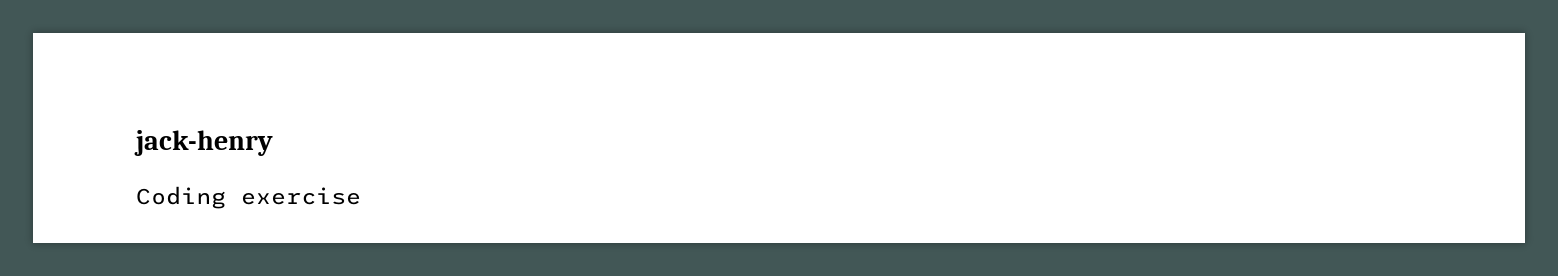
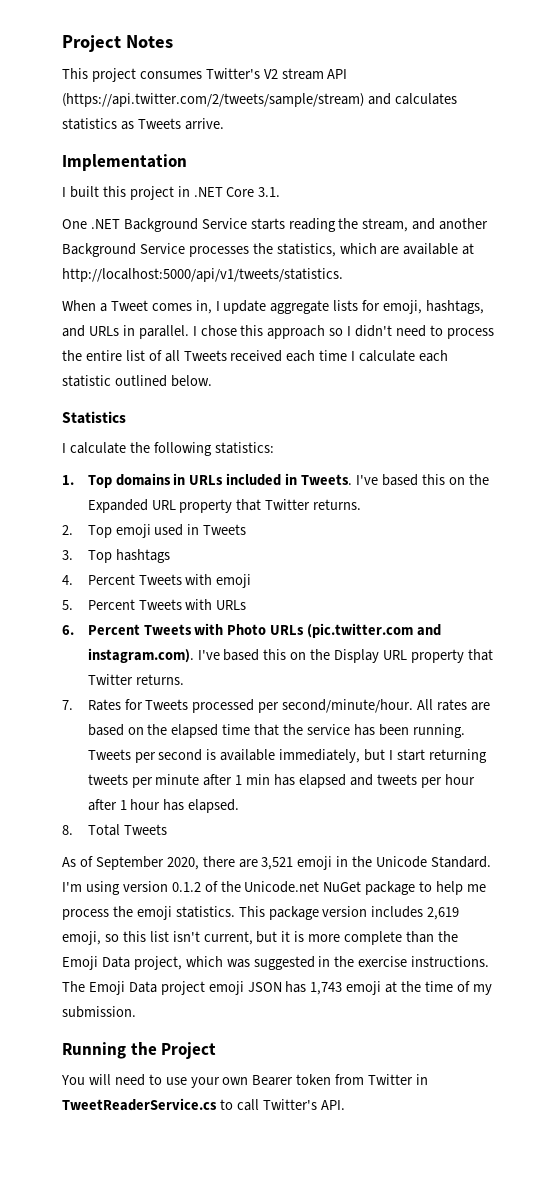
[134,130,273,156] [136,186,361,209] jack-henry // Coding exercise -> [62,35,173,52] [62,68,348,82] [62,93,457,107] [62,118,224,130] [62,154,187,171] [62,186,281,200] [62,218,489,232] [62,243,475,257] [62,268,343,282] [62,300,485,314] [62,325,494,339] [62,350,449,362] [62,375,212,387] [62,411,126,424] [62,442,274,456] [62,473,489,488] [87,499,362,513] [62,524,247,538] [62,549,170,563] [62,574,252,588] [62,599,247,610] [62,623,442,638] [87,648,493,663] [87,674,184,685] [62,699,490,713] [87,724,465,738] [87,749,487,763] [87,774,475,788] [87,799,240,813] [62,824,167,836] [62,856,492,870] [62,881,487,895] [62,906,460,920] [62,931,458,945] [62,956,490,970] [62,981,492,995] [62,1006,136,1018] [62,1042,217,1059] [61,1074,429,1088] [62,1098,345,1111] Project Notes // This project consumes Twitter's V2 stream API (https://api.twitter.com/2/tweets/sample/stream) and calculates statistics as Tweets arrive. // Implementation // I built this project in .NET Core 3.1. // One .NET Background Service starts reading the stream, and another Background Service processes the statistics, which are available at http://localhost:5000/api/v1/tweets/statistics. // When a Tweet comes in, I update aggregate lists for emoji, hashtags, and URLs in parallel. I chose this approach so I didn't need to process the entire list of all Tweets received each time I calculate each statistic outlined below. // Statistics // I calculate the following statistics: // 1. Top domains in URLs included in Tweets. I've based this on the Expanded URL property that Twitter returns. // 2. Top emoji used in Tweets // 3. Top hashtags // 4. Percent Tweets with emoji // 5. Percent Tweets with URLs // 6. Percent Tweets with Photo URLs (pic.twitter.com and instagram.com). I've based this on the Display URL property that Twitter returns. // 7. Rates for Tweets processed per second/minute/hour. All rates are based on the elapsed time that the service has been running. Tweets per second is available immediately, but I start returning tweets per minute after 1 min has elapsed and tweets per hour after 1 hour has elapsed. // 8. Total Tweets // As of September 2020, there are 3,521 emoji in the Unicode Standard. I'm using version 0.1.2 of the Unicode.net NuGet package to help me process the emoji statistics. This package version includes 2,619 emoji, so this list isn't current, but it is more complete than the Emoji Data project, which was suggested in the exercise instructions. The Emoji Data project emoji JSON has 1,743 emoji at the time of my submission. // Running the Project // You will need to use your own Bearer token from Twitter in TweetReaderService.cs to call Twitter's API.

